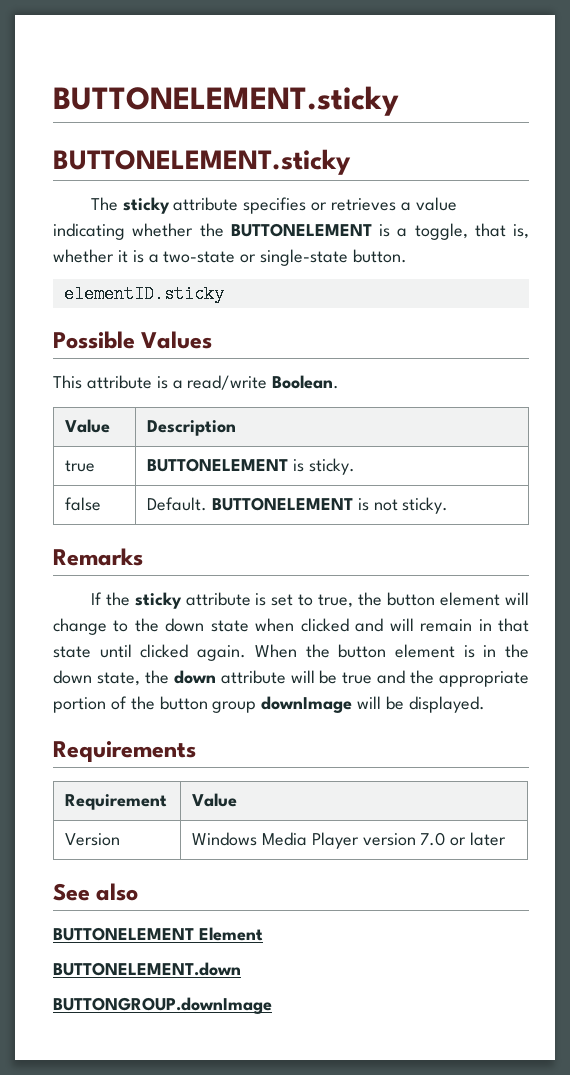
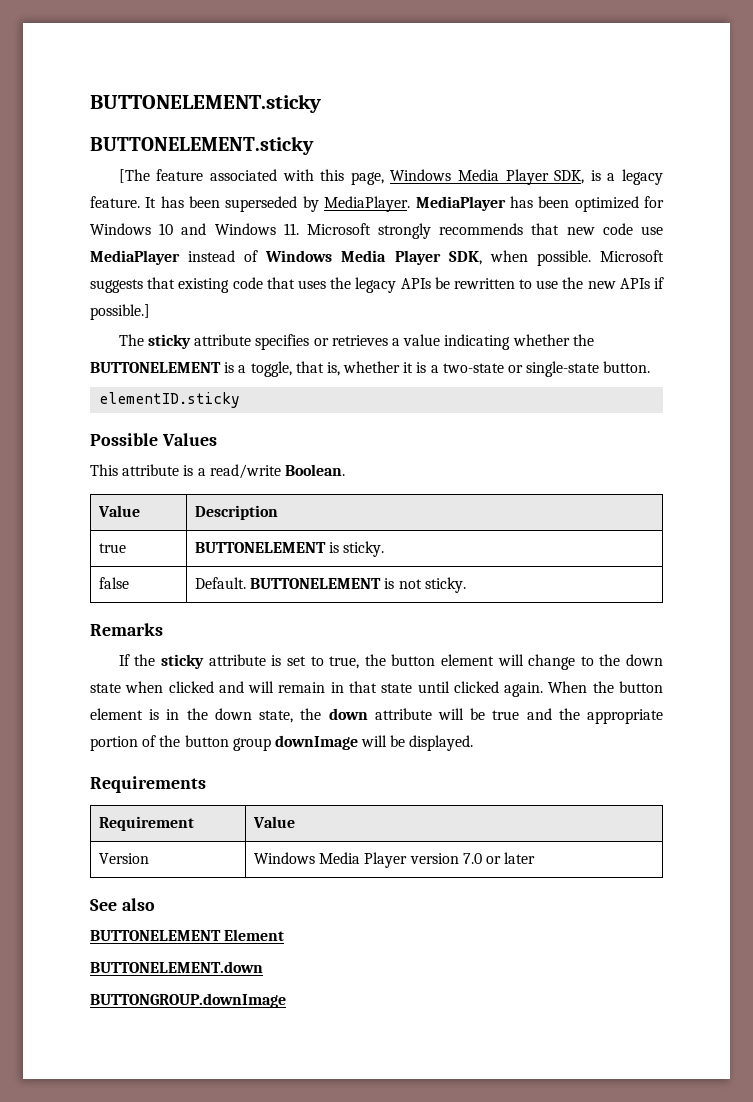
(351, 162) none -> [118,169,663,185] [90,196,665,212] [90,223,663,239] [90,250,665,266] [90,277,664,293] [90,304,150,320] // [The feature associated with this page, Windows Media Player SDK, is a legacy feature. It has been superseded by MediaPlayer. MediaPlayer has been optimized for Windows 10 and Windows 11. Microsoft strongly recommends that new code use MediaPlayer instead of Windows Media Player SDK, when possible. Microsoft suggests that existing code that uses the legacy APIs be rewritten to use the new APIs if possible.]

